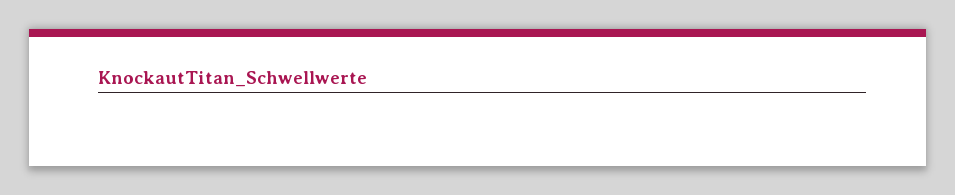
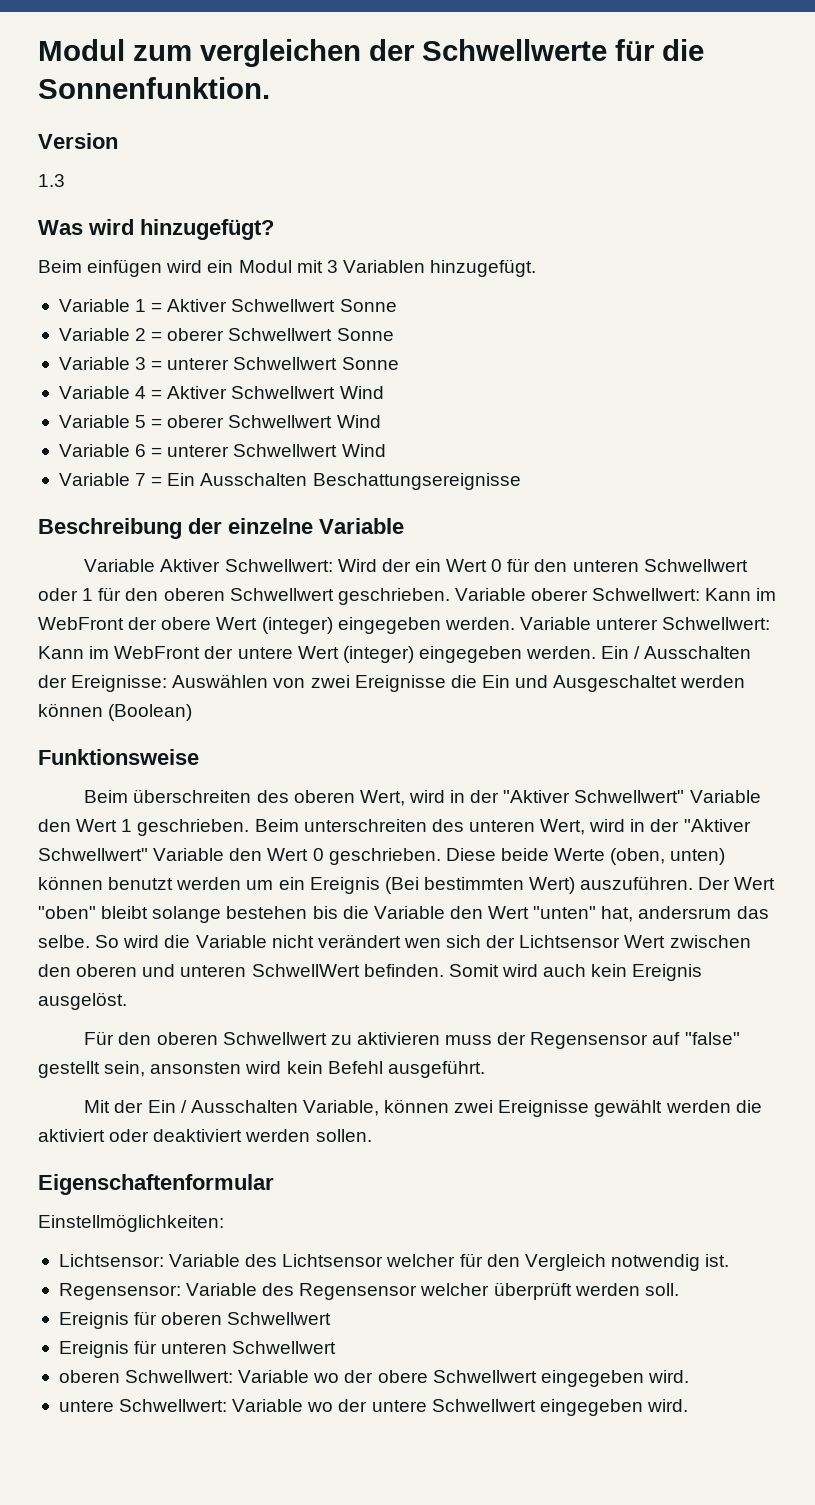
[98,71,367,87] KnockautTitan_Schwellwerte -> [38,39,704,67] [38,77,270,99] [38,133,118,149] [38,174,65,187] [38,219,274,240] [38,259,537,277] [58,299,397,312] [58,328,394,341] [58,357,399,370] [58,386,384,399] [58,415,381,428] [58,444,386,457] [58,473,521,490] [38,518,404,539] [84,558,748,572] [38,587,777,605] [38,617,771,634] [38,646,752,663] [38,674,746,692] [38,703,193,721] [38,749,199,765] [84,789,761,806] [38,819,751,836] [38,848,726,865] [38,876,776,894] [38,906,769,923] [38,934,751,948] [38,964,703,981] [38,992,127,1010] [84,1031,740,1049] [38,1060,485,1078] [84,1099,762,1117] [38,1129,372,1142] [38,1174,274,1195] [38,1214,224,1232] [58,1253,730,1271] [58,1282,679,1300] [58,1311,332,1329] [58,1340,337,1358] [58,1370,689,1387] [58,1399,688,1416] Modul zum vergleichen der Schwellwerte für die Sonnenfunktion. // Version // 1.3 // Was wird hinzugefügt? // Beim einfügen wird ein Modul mit 3 Variablen hinzugefügt. // Variable 1 = Aktiver Schwellwert Sonne // Variable 2 = oberer Schwellwert Sonne // Variable 3 = unterer Schwellwert Sonne // Variable 4 = Aktiver Schwellwert Wind // Variable 5 = oberer Schwellwert Wind // Variable 6 = unterer Schwellwert Wind // Variable 7 = Ein Ausschalten Beschattungsereignisse // Beschreibung der einzelne Variable // Variable Aktiver Schwellwert: Wird der ein Wert 0 für den unteren Schwellwert oder 1 für den oberen Schwellwert geschrieben. Variable oberer Schwellwert: Kann im WebFront der obere Wert (integer) eingegeben werden. Variable unterer Schwellwert: Kann im WebFront der untere Wert (integer) eingegeben werden. Ein / Ausschalten der Ereignisse: Auswählen von zwei Ereignisse die Ein und Ausgeschaltet werden können (Boolean) // Funktionsweise // Beim überschreiten des oberen Wert, wird in der "Aktiver Schwellwert" Variable den Wert 1 geschrieben. Beim unterschreiten des unteren Wert, wird in der "Aktiver Schwellwert" Variable den Wert 0 geschrieben. Diese beide Werte (oben, unten) können benutzt werden um ein Ereignis (Bei bestimmten Wert) auszuführen. Der Wert "oben" bleibt solange bestehen bis die Variable den Wert "unten" hat, andersrum das selbe. So wird die Variable nicht verändert wen sich der Lichtsensor Wert zwischen den oberen und unteren SchwellWert befinden. Somit wird auch kein Ereignis ausgelöst. // Für den oberen Schwellwert zu aktivieren muss der Regensensor auf "false" gestellt sein, ansonsten wird kein Befehl ausgeführt. // Mit der Ein / Ausschalten Variable, können zwei Ereignisse gewählt werden die aktiviert oder deaktiviert werden sollen. // Eigenschaftenformular // Einstellmöglichkeiten: // Lichtsensor: Variable des Lichtsensor welcher für den Vergleich notwendig ist. // Regensensor: Variable des Regensensor welcher überprüft werden soll. // Ereignis für oberen Schwellwert // Ereignis für unteren Schwellwert // oberen Schwellwert: Variable wo der obere Schwellwert eingegeben wird. // untere Schwellwert: Variable wo der untere Schwellwert eingegeben wird.

